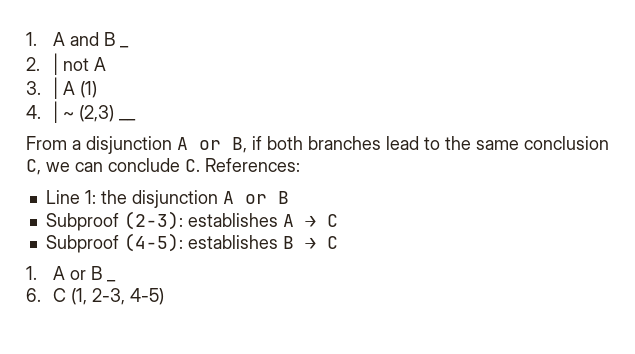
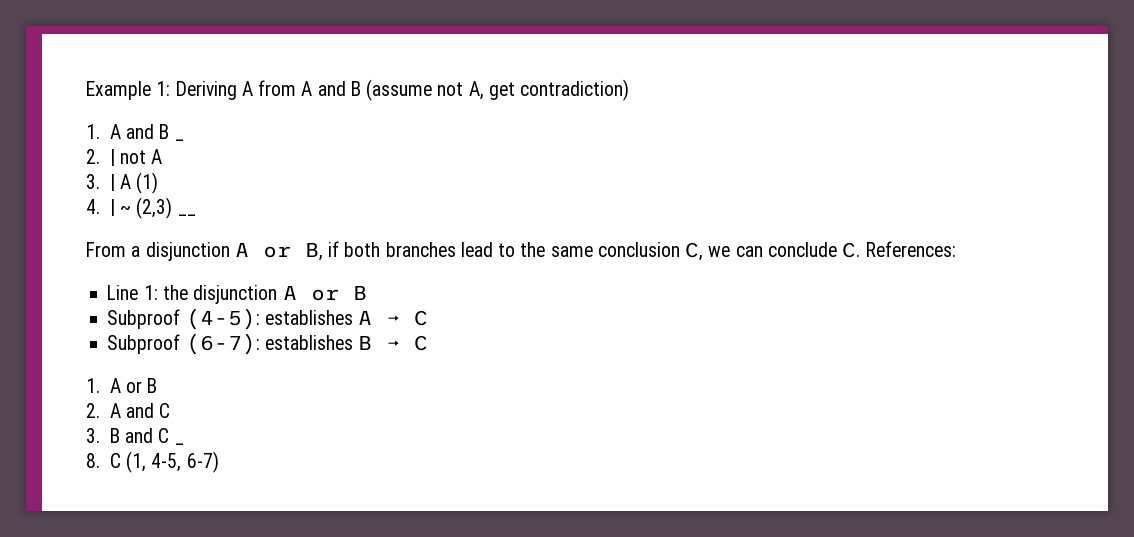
(26, 39) none -> [86,79,630,101] Example 1: Deriving A from A and B (assume not A, get contradiction) //
[123,211,183,230] (2-3): -> [185,308,260,330] (4-5):
[123,233,183,252] (4-5): -> [185,333,260,355] (6-7):
[106,280,116,282] [26,288,41,302] _ // 6. -> [86,403,171,418] [86,428,170,443] [174,443,184,445] [86,453,100,468] // 2. A and C // 3. B and C _ // 8.
[91,288,164,305] 2-3, 4-5) -> [151,451,219,473] 4-5, 6-7)

